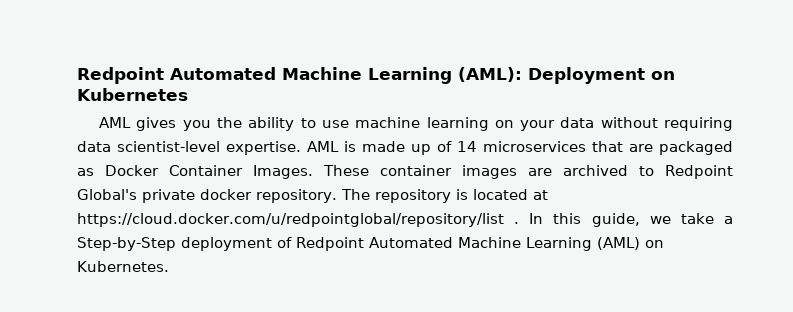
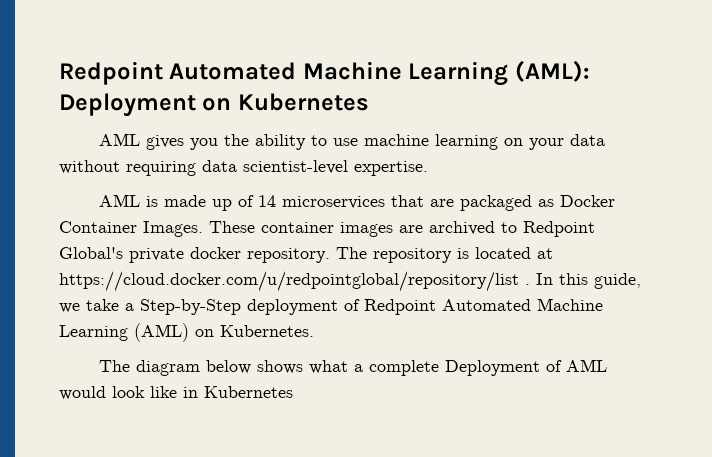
(301, 148) none -> (428, 168) //
(169, 266) none -> [98,359,607,376] [59,386,293,400] // The diagram below shows what a complete Deployment of AML would look like in Kubernetes

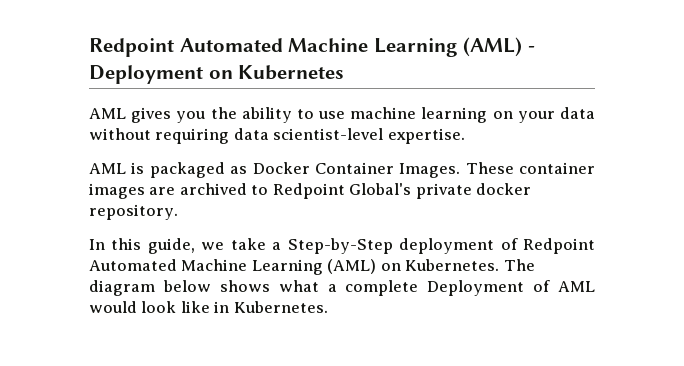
[59,60,589,86] Redpoint Automated Machine Learning (AML): -> [89,37,535,57] Redpoint Automated Machine Learning (AML) -
[163,195,454,211] made up of 14 microservices that are -> (145, 168) none
[336,247,553,263] [59,271,530,292] The repository is located at https://cloud.docker.com/u/redpointglobal/repository/list . -> (178, 212) //
(314, 331) // -> (500, 265) none
[204,386,293,398] Kubernetes -> [233,301,328,313] Kubernetes.

